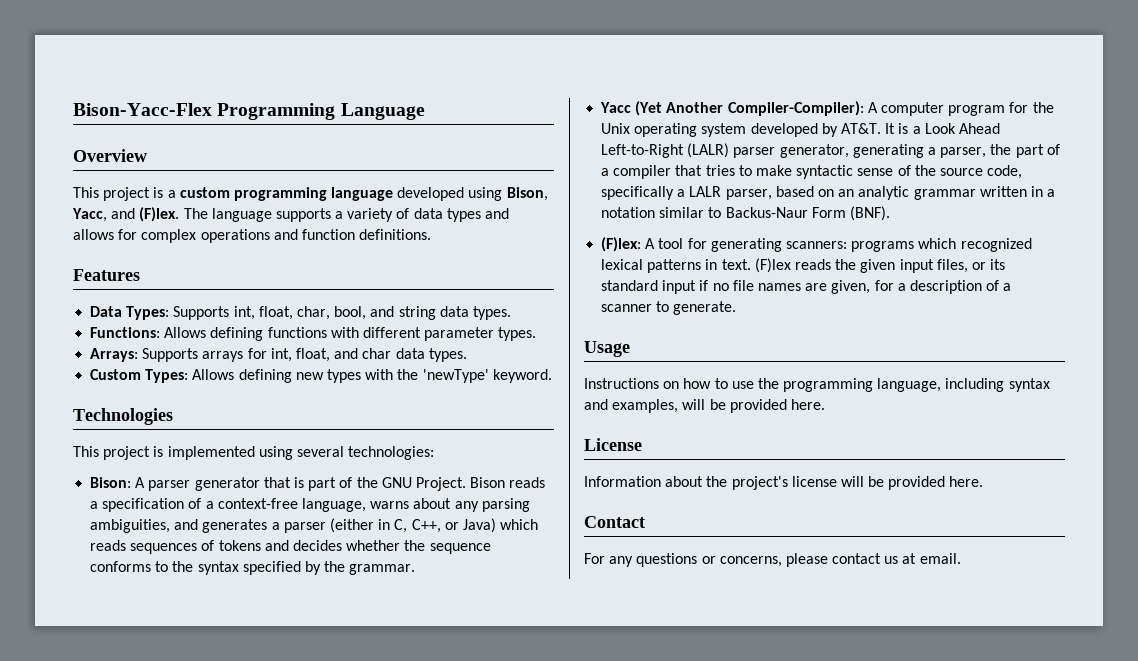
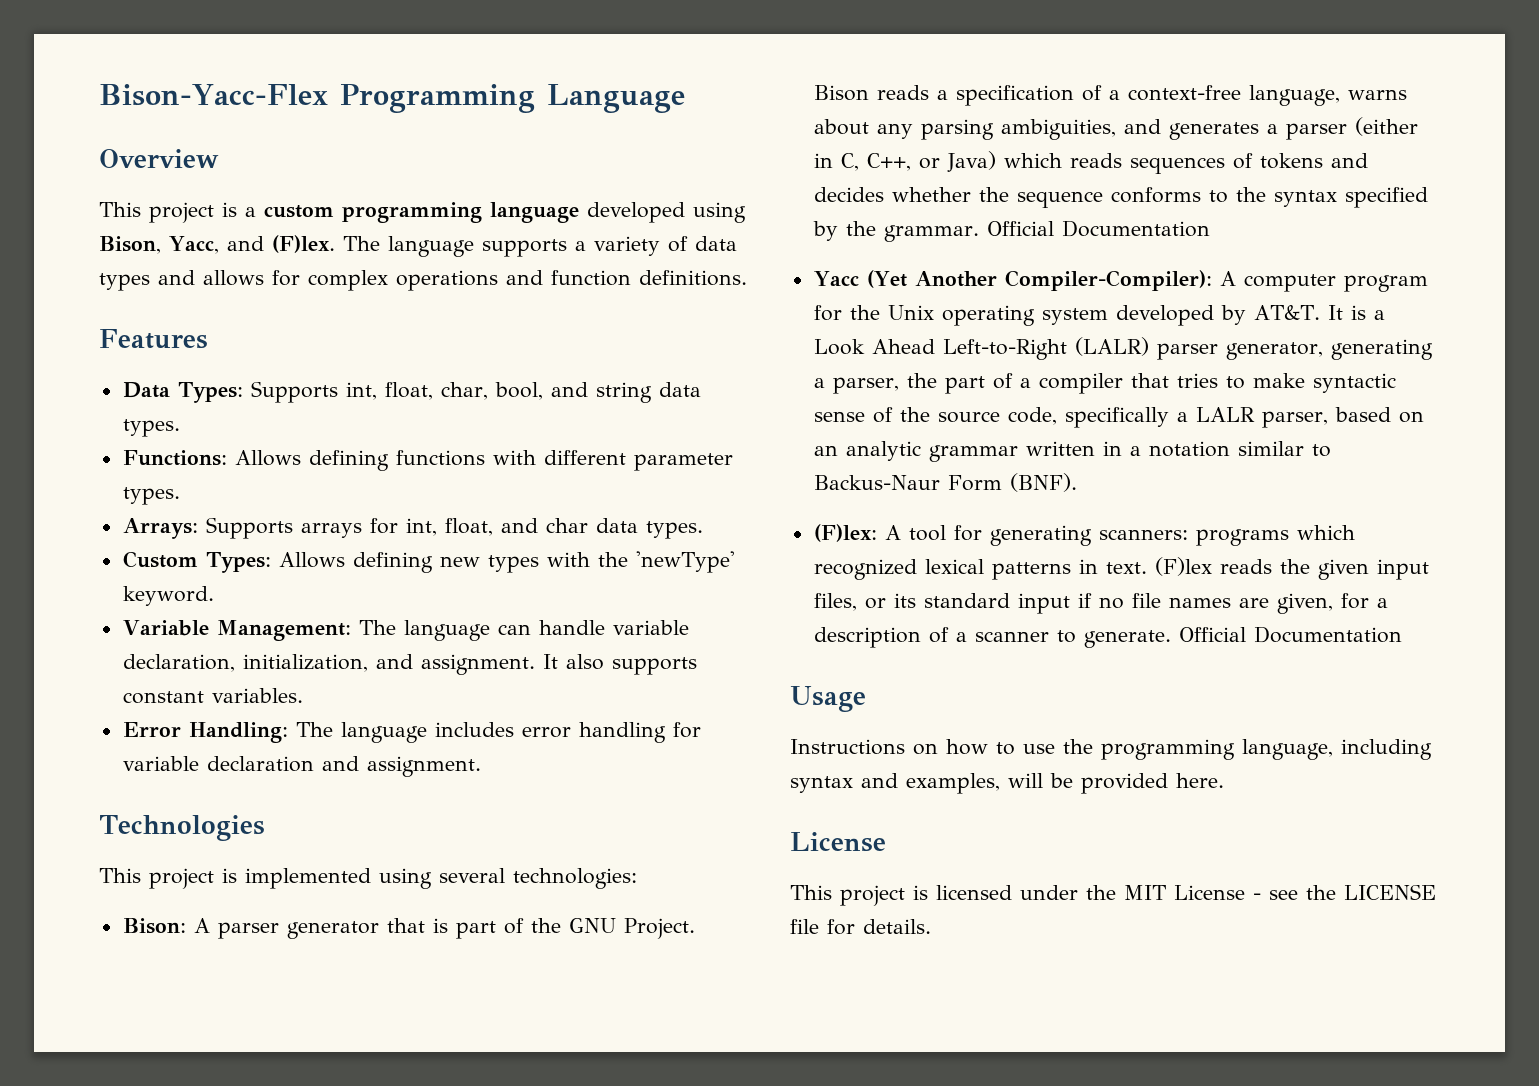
(552, 376) none -> [122,620,689,641] [122,654,697,675] [122,688,303,704] [122,722,701,743] [122,756,481,777] // Variable Management: The language can handle variable declaration, initialization, and assignment. It also supports constant variables. // Error Handling: The language includes error handling for variable declaration and assignment.
(416, 569) none -> [986,220,1210,237] Official Documentation
(737, 308) none -> [1178,626,1402,643] Official Documentation
[584,476,984,490] [584,516,645,528] [584,553,961,567] Information about the project's license will be provided here. // Contact // For any questions or concerns, please contact us at email. -> [790,884,1436,906] [790,919,931,935] This project is licensed under the MIT License - see the LICENSE file for details.

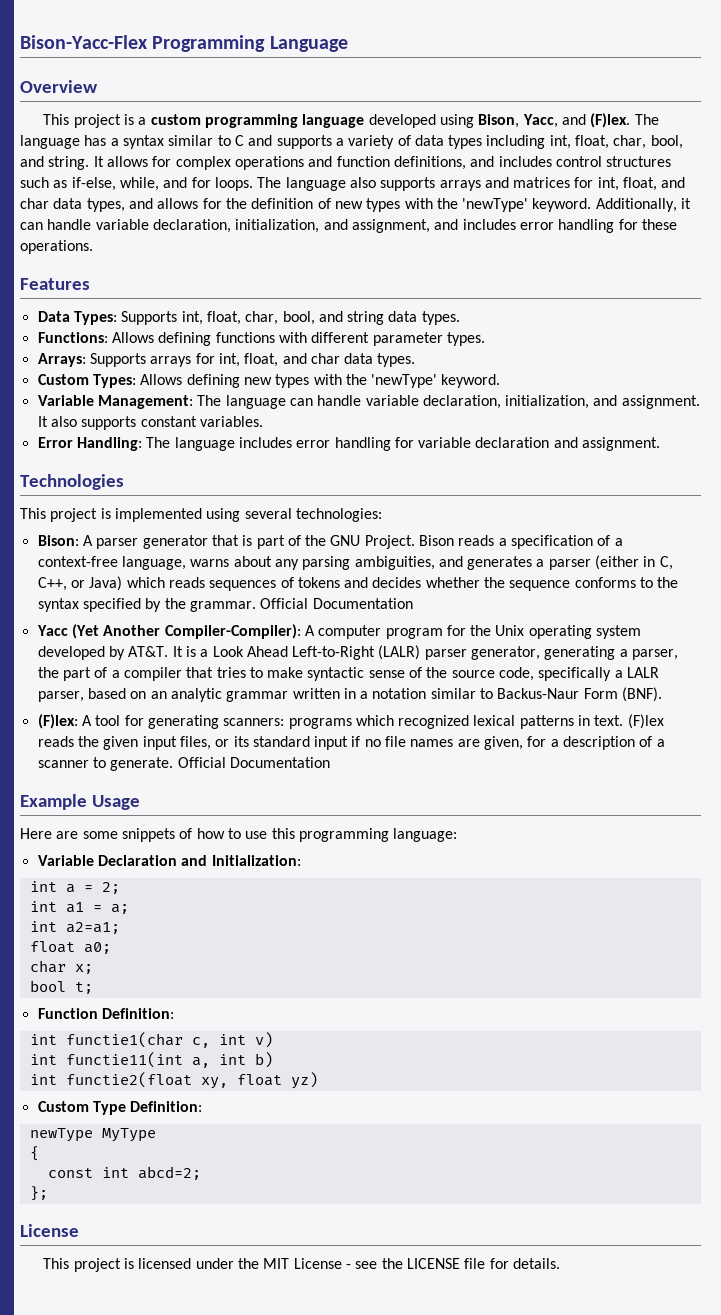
(474, 246) none -> [84,135,273,149] has a syntax similar to C and
[158,270,195,285] and -> [486,135,683,149] [20,156,104,170] including int, float, char, bool, and string. It
[639,270,747,286] definitions. -> [393,156,672,170] [20,177,686,191] [20,198,692,212] [20,219,677,233] [20,240,93,254] definitions, and includes control structures such as if-else, while, and for loops. The language also supports arrays and matrices for int, float, and char data types, and allows for the definition of new types with the 'newType' keyword. Additionally, it can handle variable declaration, initialization, and assignment, and includes error handling for these operations.
(1402, 634) none -> [20,794,87,810] Example
[790,739,1432,760] [790,773,1224,794] Instructions on how to use the programming language, including syntax and examples, will be provided here. -> [20,828,458,842] [37,855,301,866] [29,881,120,894] [29,901,129,914] [29,921,120,934] [29,941,111,954] [29,960,93,974] [29,980,93,994] [37,1008,174,1019] [29,1032,273,1048] [29,1052,273,1068] [29,1072,318,1089] [37,1101,203,1115] [29,1128,156,1142] [29,1146,39,1161] [47,1166,201,1180] [29,1186,48,1201] Here are some snippets of how to use this programming language: // Variable Declaration and Initialization: // int a = 2; // int a1 = a; // int a2=a1; // float a0; // char x; // bool t; // Function Definition: // int functie1(char c, int v) // int functie11(int a, int b) // int functie2(float xy, float yz) // Custom Type Definition: // newType MyType // { // const int abcd=2; // };

